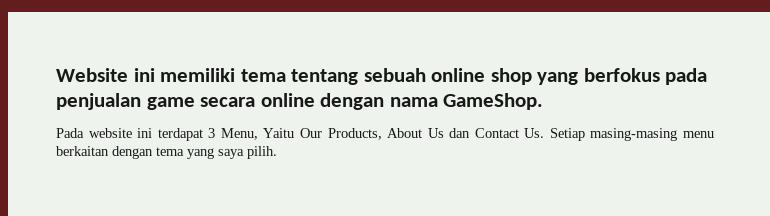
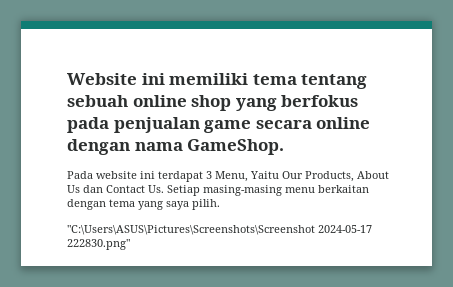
(277, 152) none -> [67,225,372,235] [67,239,130,250] // "C:\Users\ASUS\Pictures\Screenshots\Screenshot 2024-05-17 222830.png"

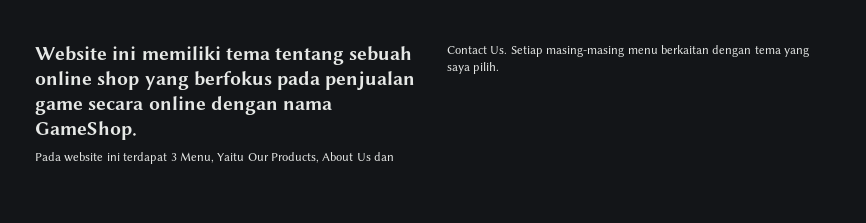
[67,225,372,235] [67,239,130,250] // "C:\Users\ASUS\Pictures\Screenshots\Screenshot 2024-05-17 222830.png" -> (500, 68) none

